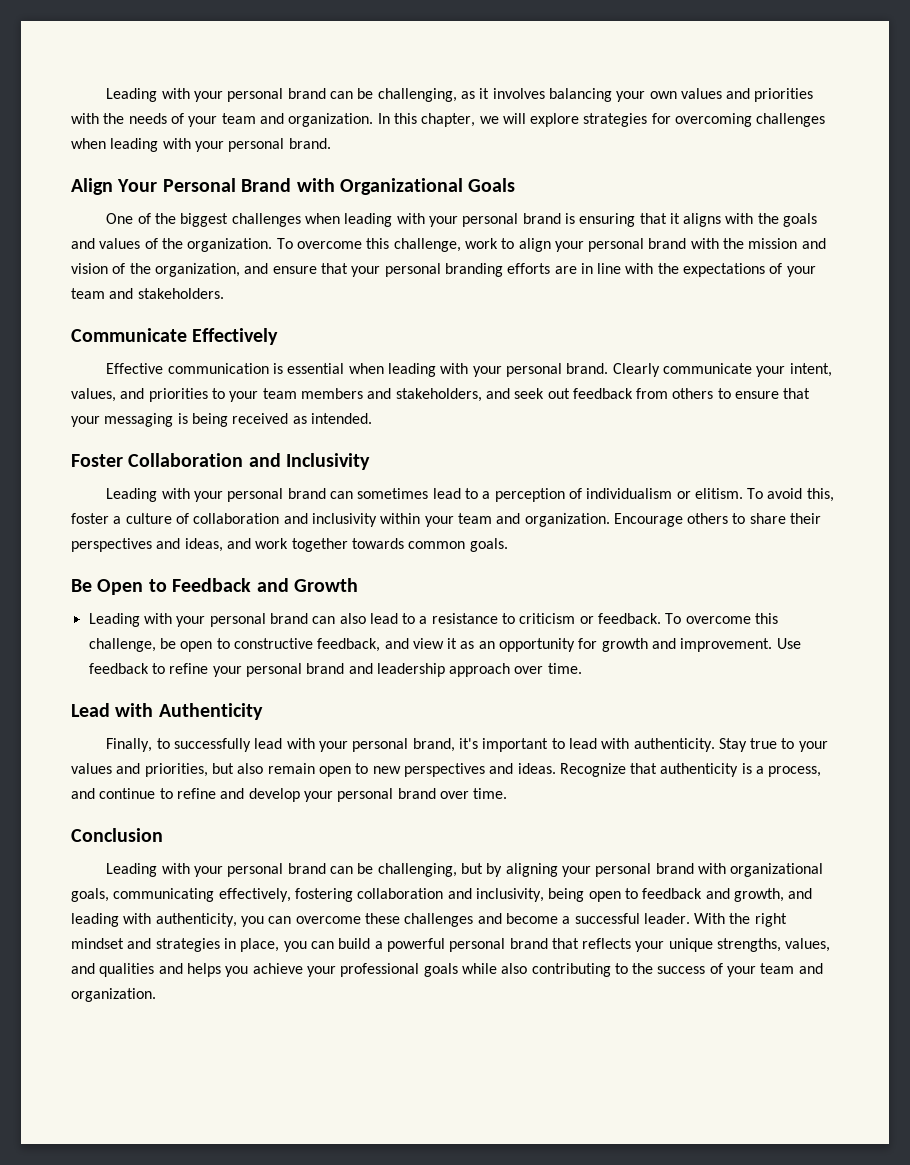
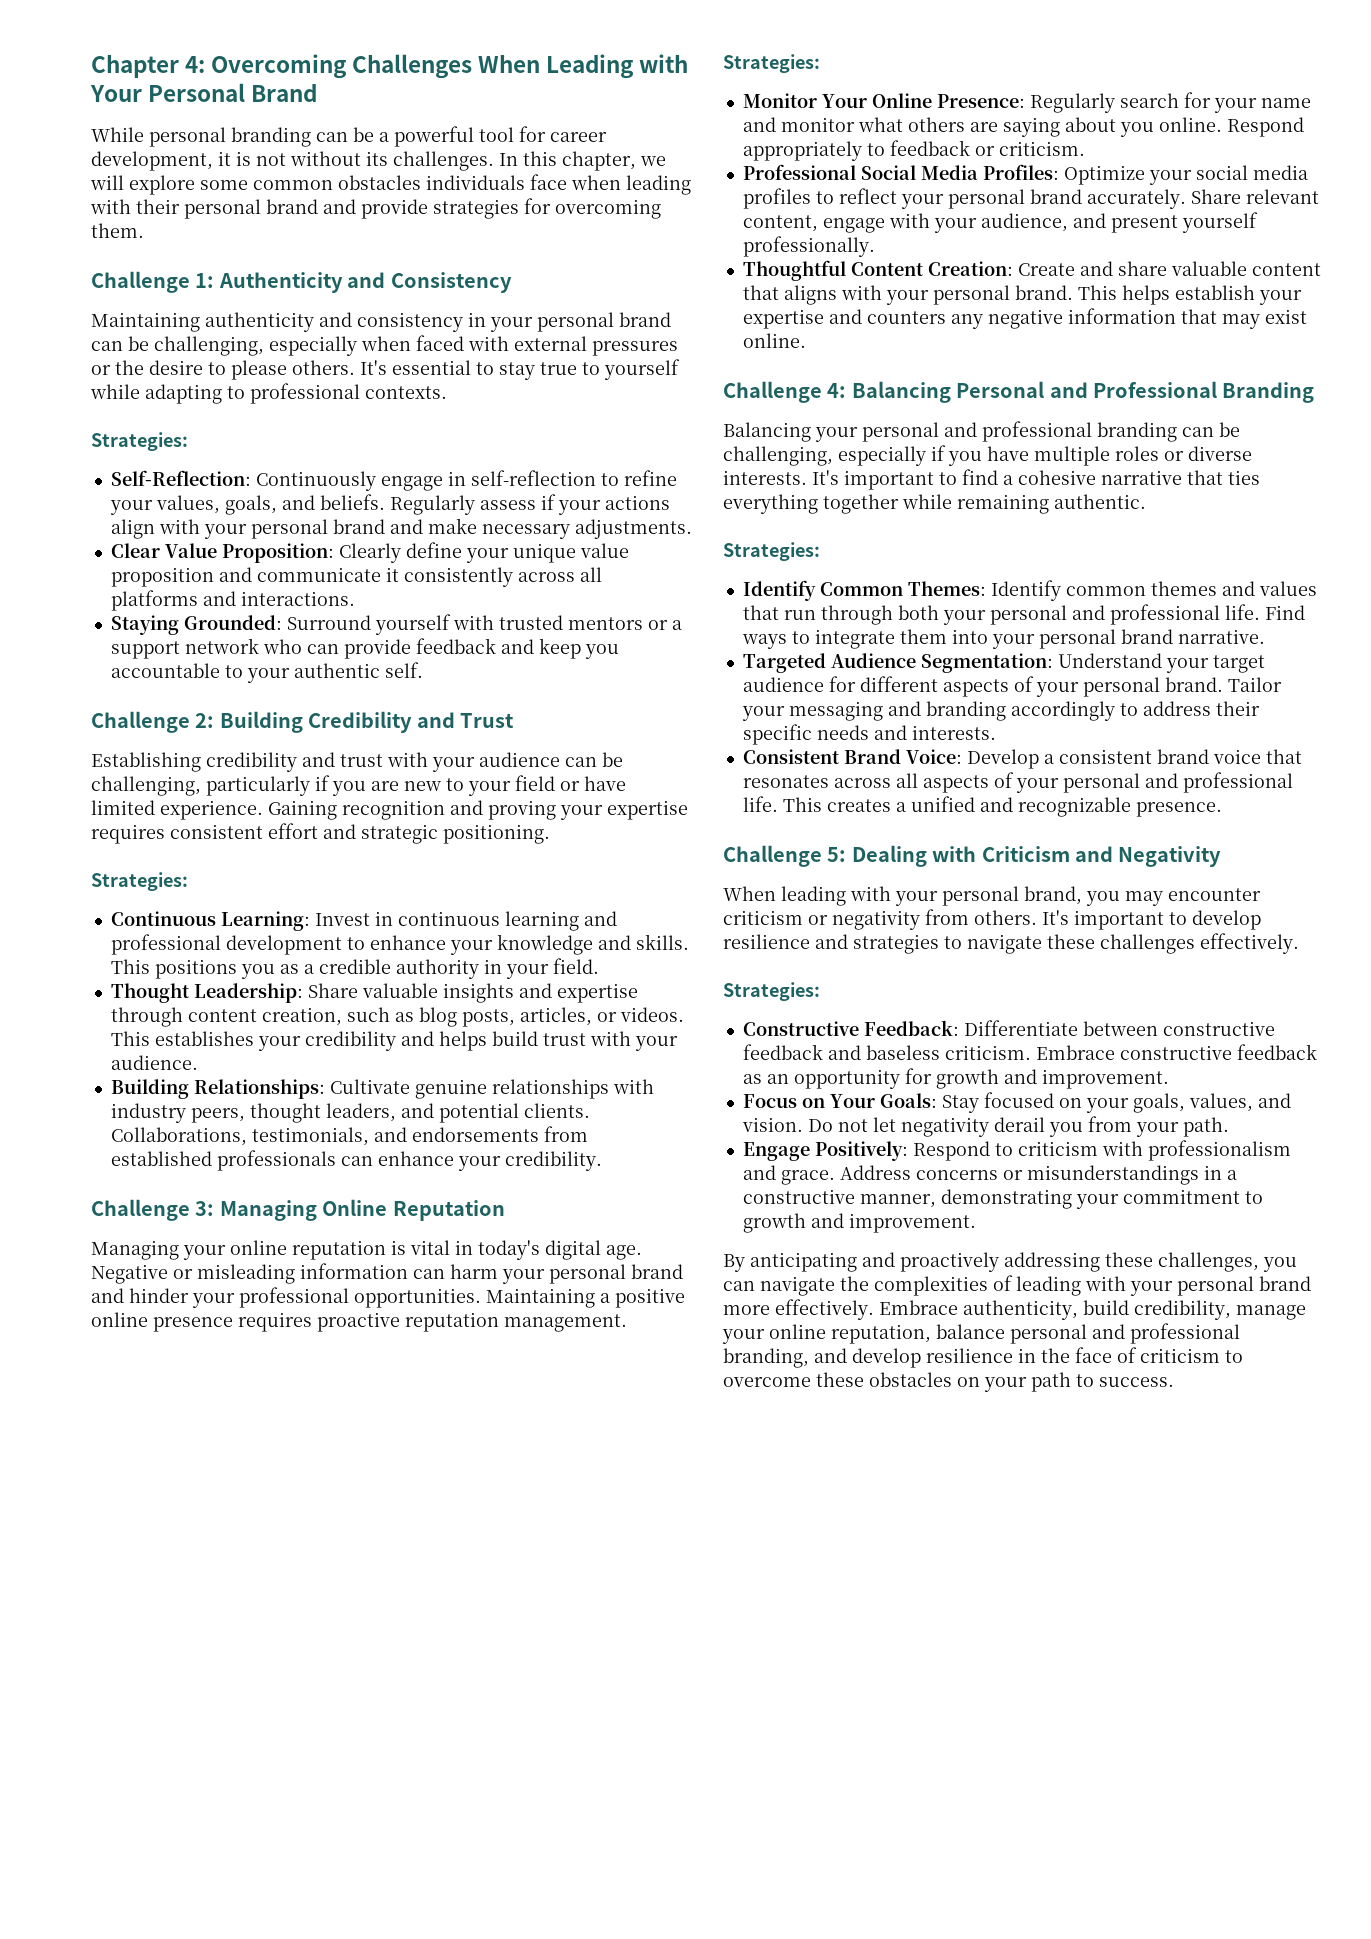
[106,88,814,102] [71,113,826,127] [71,138,331,152] [71,178,516,195] [106,213,818,227] [71,238,826,252] [71,263,816,277] [71,288,224,299] [71,328,279,345] [106,363,832,377] [71,388,811,402] [71,413,372,427] [71,453,371,470] [106,488,834,502] [71,513,822,527] [71,538,508,552] [71,578,358,595] [88,613,779,627] [88,638,458,652] Leading with your personal brand can be challenging, as it involves balancing your own values and priorities with the needs of your team and organization. In this chapter, we will explore strategies for overcoming challenges when leading with your personal brand. // Align Your Personal Brand with Organizational Goals // One of the biggest challenges when leading with your personal brand is ensuring that it aligns with the goals and values of the organization. To overcome this challenge, work to align your personal brand with the mission and vision of the organization, and ensure that your personal branding efforts are in line with the expectations of your team and stakeholders. // Communicate Effectively // Effective communication is essential when leading with your personal brand. Clearly communicate your intent, values, and priorities to your team members and stakeholders, and seek out feedback from others to ensure that your messaging is being received as intended. // Foster Collaboration and Inclusivity // Leading with your personal brand can sometimes lead to a perception of individualism or elitism. To avoid this, foster a culture of collaboration and inclusivity within your team and organization. Encourage others to share their perspectives and ideas, and work together towards common goals. // Be Open to Feedback and Growth // Leading with your personal brand can also lead to a resistance to criticism or feedback. To overcome this challenge, be open to constructive feedback, and view it -> [91,54,689,79] [90,83,318,102] [91,126,607,147] [91,151,666,171] [90,174,691,195] [90,198,661,219] [91,223,144,238] [91,271,512,293] [91,312,671,332] [91,335,678,356] [91,359,680,380] [90,383,447,404] [91,432,188,451] [110,470,677,491] [109,494,670,515] [110,518,692,539] [110,542,629,563] [110,567,602,587] [110,590,355,611] [110,614,682,635] [110,638,619,659] [110,662,423,683] [91,711,514,733] [91,752,623,772] [91,775,626,796] [91,800,688,820] [91,823,550,844] [91,872,188,891] [110,911,617,931] [110,934,689,955] [110,958,599,979] [110,983,638,1003] [110,1007,684,1027] [110,1031,678,1051] [110,1055,198,1070] [110,1079,654,1099] [110,1103,590,1123] [110,1126,588,1146] [110,1150,602,1171] [91,1199,505,1221] [91,1240,642,1260] [91,1263,683,1284] [91,1287,685,1308] [91,1312,627,1332] [723,54,820,73] [742,92,1311,113] [742,117,1304,137] [742,140,1085,161] [742,164,1308,185] [742,188,1319,209] [742,212,1258,233] [742,236,875,257] [742,260,1321,281] [742,285,1302,305] [742,308,1307,329] [742,333,806,348] [723,381,1315,403] [723,421,1240,442] [723,445,1252,466] [723,469,1260,490] [723,494,1146,514] [723,542,820,561] [742,580,1317,601] [742,604,1305,625] [741,629,1265,649] [742,653,1265,673] [742,676,1282,697] [741,701,1260,721] [742,724,996,745] [742,749,1302,769] [742,772,1293,793] [742,796,1222,817] [723,845,1222,867] [723,886,1261,906] [723,909,1261,930] [723,933,1299,954] [723,982,820,1001] [742,1020,1275,1036] [742,1044,1317,1060] Chapter 4: Overcoming Challenges When Leading with Your Personal Brand // While personal branding can be a powerful tool for career development, it is not without its challenges. In this chapter, we will explore some common obstacles individuals face when leading with their personal brand and provide strategies for overcoming them. // Challenge 1: Authenticity and Consistency // Maintaining authenticity and consistency in your personal brand can be challenging, especially when faced with external pressures or the desire to please others. It's essential to stay true to yourself while adapting to professional contexts. // Strategies: // Self-Reflection: Continuously engage in self-reflection to refine your values, goals, and beliefs. Regularly assess if your actions align with your personal brand and make necessary adjustments. // Clear Value Proposition: Clearly define your unique value proposition and communicate it consistently across all platforms and interactions. // Staying Grounded: Surround yourself with trusted mentors or a support network who can provide feedback and keep you accountable to your authentic self. // Challenge 2: Building Credibility and Trust // Establishing credibility and trust with your audience can be challenging, particularly if you are new to your field or have limited experience. Gaining recognition and proving your expertise requires consistent effort and strategic positioning. // Strategies: // Continuous Learning: Invest in continuous learning and professional development to enhance your knowledge and skills. This positions you as a credible authority in your field. // Thought Leadership: Share valuable insights and expertise through content creation, such as blog posts, articles, or videos. This establishes your credibility and helps build trust with your audience. // Building Relationships: Cultivate genuine relationships with industry peers, thought leaders, and potential clients. Collaborations, testimonials, and endorsements from established professionals can enhance your credibility. // Challenge 3: Managing Online Reputation // Managing your online reputation is vital in today's digital age. Negative or misleading information can harm your personal brand and hinder your professional opportunities. Maintaining a positive online presence requires proactive reputation management. // Strategies: // Monitor Your Online Presence: Regularly search for your name and monitor what others are saying about you online. Respond appropriately to feedback or criticism. // Professional Social Media Profiles: Optimize your social media profiles to reflect your personal brand accurately. Share relevant content, engage with your audience, and present yourself professionally. // Thoughtful Content Creation: Create and share valuable content that aligns with your personal brand. This helps establish your expertise and counters any negative information that may exist online. // Challenge 4: Balancing Personal and Professional Branding // Balancing your personal and professional branding can be challenging, especially if you have multiple roles or diverse interests. It's important to find a cohesive narrative that ties everything together while remaining authentic. // Strategies: // Identify Common Themes: Identify common themes and values that run through both your personal and professional life. Find ways to integrate them into your personal brand narrative. // Targeted Audience Segmentation: Understand your target audience for different aspects of your personal brand. Tailor your messaging and branding accordingly to address their specific needs and interests. // Consistent Brand Voice: Develop a consistent brand voice that resonates across all aspects of your personal and professional life. This creates a unified and recognizable presence. // Challenge 5: Dealing with Criticism and Negativity // When leading with your personal brand, you may encounter criticism or negativity from others. It's important to develop resilience and strategies to navigate these challenges effectively. // Strategies: // Constructive Feedback: Differentiate between constructive feedback and baseless criticism. Embrace constructive feedback
[776,638,801,649] [88,663,582,677] [71,703,263,720] [106,738,828,752] [71,763,822,777] [71,788,508,802] [71,828,163,842] [106,863,824,877] [71,888,813,902] [71,913,787,927] [71,938,831,952] [71,963,823,977] [71,988,156,1002] Use feedback to refine your personal brand and leadership approach over time. // Lead with Authenticity // Finally, to successfully lead with your personal brand, it's important to lead with authenticity. Stay true to your values and priorities, but also remain open to new perspectives and ideas. Recognize that authenticity is a process, and continue to refine and develop your personal brand over time. // Conclusion // Leading with your personal brand can be challenging, but by aligning your personal brand with organizational goals, communicating effectively, fostering collaboration and inclusivity, being open to feedback and growth, and leading with authenticity, you can overcome these challenges and become a successful leader. With the right mindset and strategies in place, you can build a powerful personal brand that reflects your unique strengths, values, and qualities and helps you achieve your professional goals while also contributing to the success of your team and organization. -> [742,1092,1291,1113] [741,1116,1229,1137] [742,1140,1291,1161] [742,1165,1237,1185] [742,1189,1263,1209] [742,1213,976,1233] [723,1252,1297,1272] [723,1275,1311,1296] [723,1299,1306,1320] [722,1323,1240,1344] [723,1347,1243,1368] [723,1372,1174,1392] // Focus on Your Goals: Stay focused on your goals, values, and vision. Do not let negativity derail you from your path. // Engage Positively: Respond to criticism with professionalism and grace. Address concerns or misunderstandings in a constructive manner, demonstrating your commitment to growth and improvement. // By anticipating and proactively addressing these challenges, you can navigate the complexities of leading with your personal brand more effectively. Embrace authenticity, build credibility, manage your online reputation, balance personal and professional branding, and develop resilience in the face of criticism to overcome these obstacles on your path to success.

